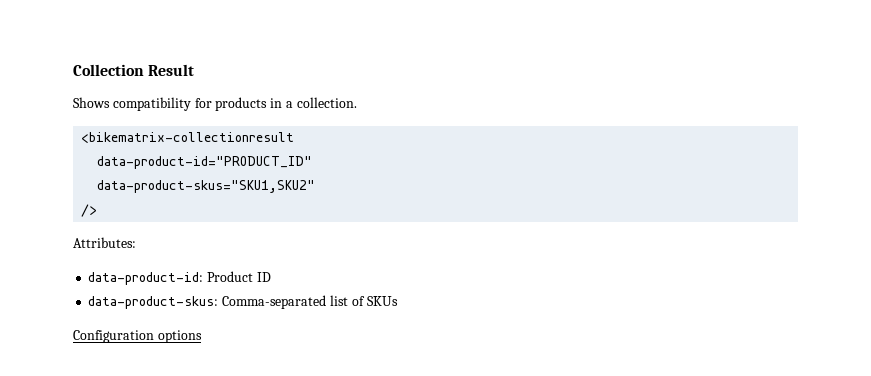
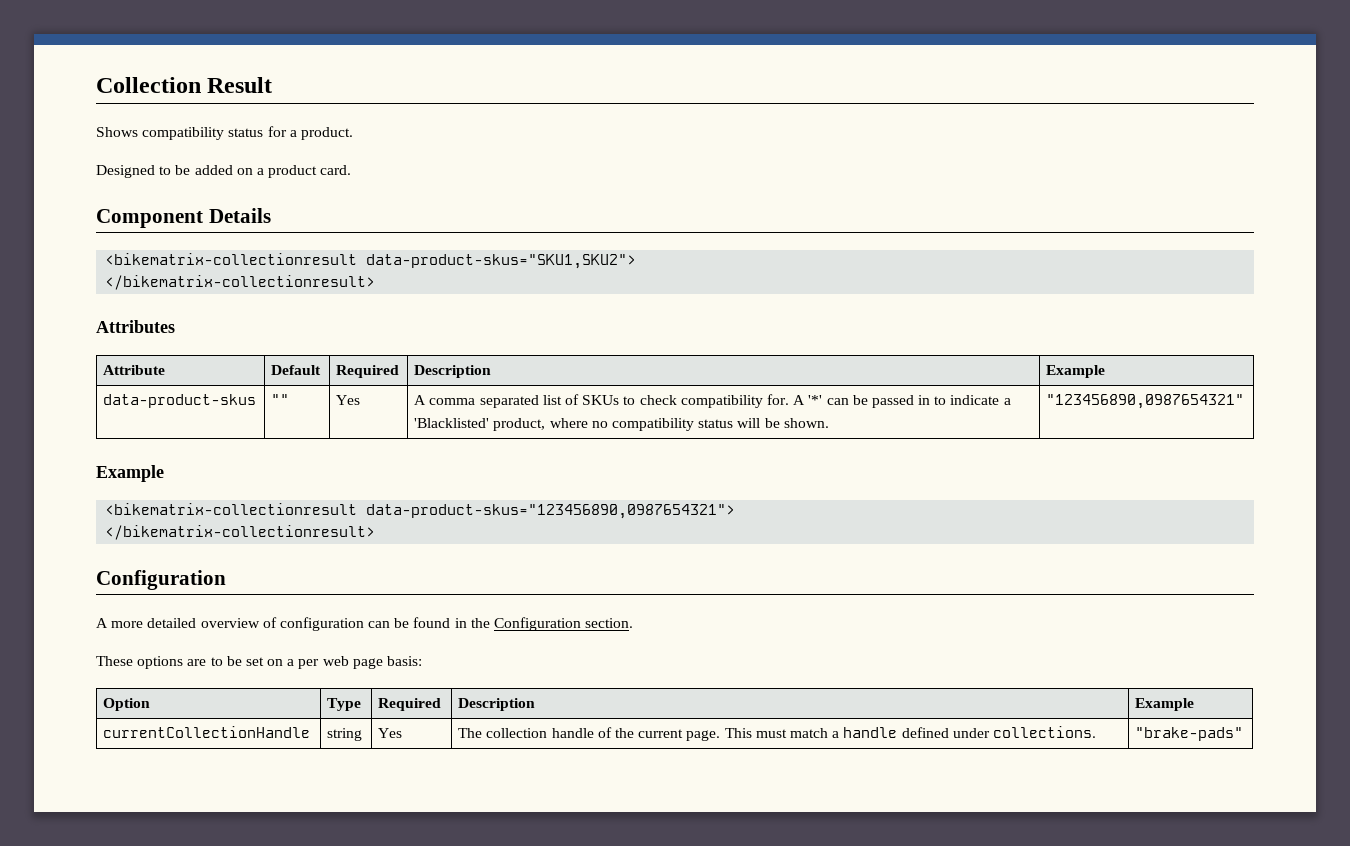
[194,97,357,111] [81,132,295,143] [97,156,313,169] [97,180,316,193] [81,204,98,217] [73,237,136,248] [88,271,271,285] [88,295,398,309] [73,330,202,343] for products in a collection. // <bikematrix-collectionresult // data-product-id="PRODUCT_ID" // data-product-skus="SKU1,SKU2" // /> // Attributes: // data-product-id: Product ID // data-product-skus: Comma-separated list of SKUs // Configuration options -> [228,126,353,140] [96,165,352,178] [96,208,271,228] [105,253,637,269] [105,275,376,290] [96,320,175,333] [103,365,166,375] [271,365,322,375] [336,365,400,378] [414,365,492,378] [1046,365,1106,378] [103,394,257,408] [271,394,290,405] [336,395,361,405] [414,394,1011,408] [414,418,829,431] [1046,394,1245,409] [96,465,164,482] [105,503,736,519] [105,525,376,540] [96,570,226,590] [96,617,634,631] [96,656,423,669] [103,698,151,711] [327,698,362,711] [378,698,442,711] [458,698,536,711] [1135,698,1195,711] [103,726,311,738] [327,728,363,741] [378,728,403,738] [458,726,1096,741] [1135,727,1244,741] status for a product. // Designed to be added on a product card. // Component Details // <bikematrix-collectionresult data-product-skus="SKU1,SKU2"> // </bikematrix-collectionresult> // Attributes // Attribute | Default | Required | Description | Example // data-product-skus | "" | Yes | A comma separated list of SKUs to check compatibility for. A '*' can be passed in to indicate a 'Blacklisted' product, where no compatibility status will be shown. | "123456890,0987654321" // Example // <bikematrix-collectionresult data-product-skus="123456890,0987654321"> // </bikematrix-collectionresult> // Configuration // A more detailed overview of configuration can be found in the Configuration section. // These options are to be set on a per web page basis: // Option | Type | Required | Description | Example // currentCollectionHandle | string | Yes | The collection handle of the current page. This must match a handle defined under collections. | "brake-pads"

